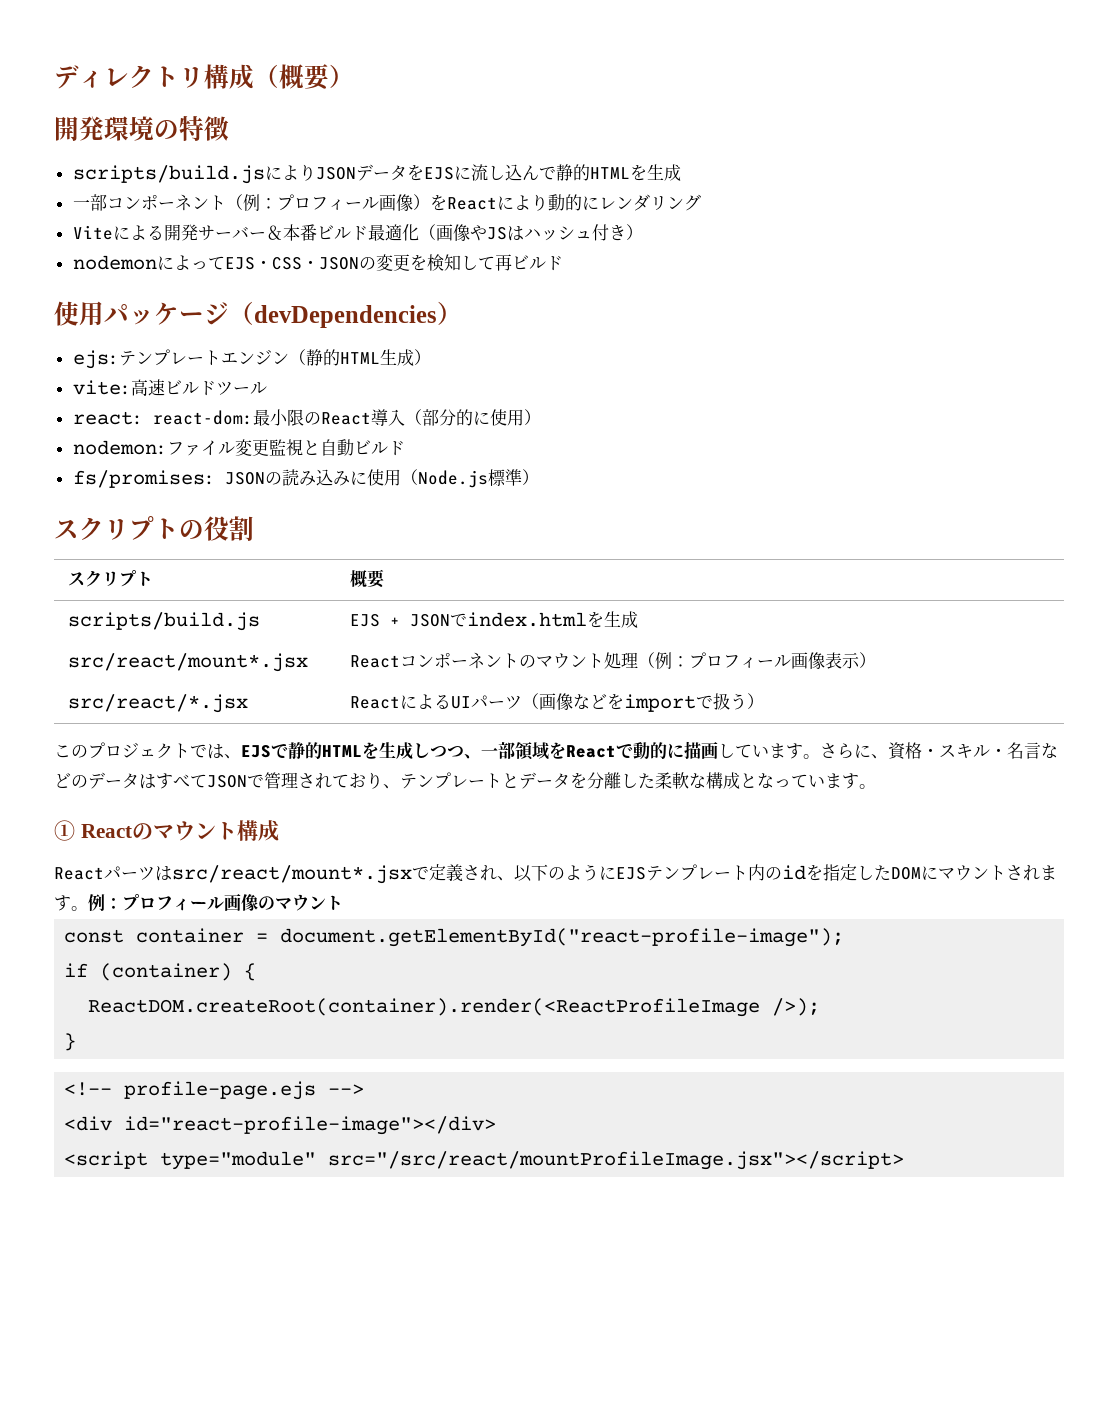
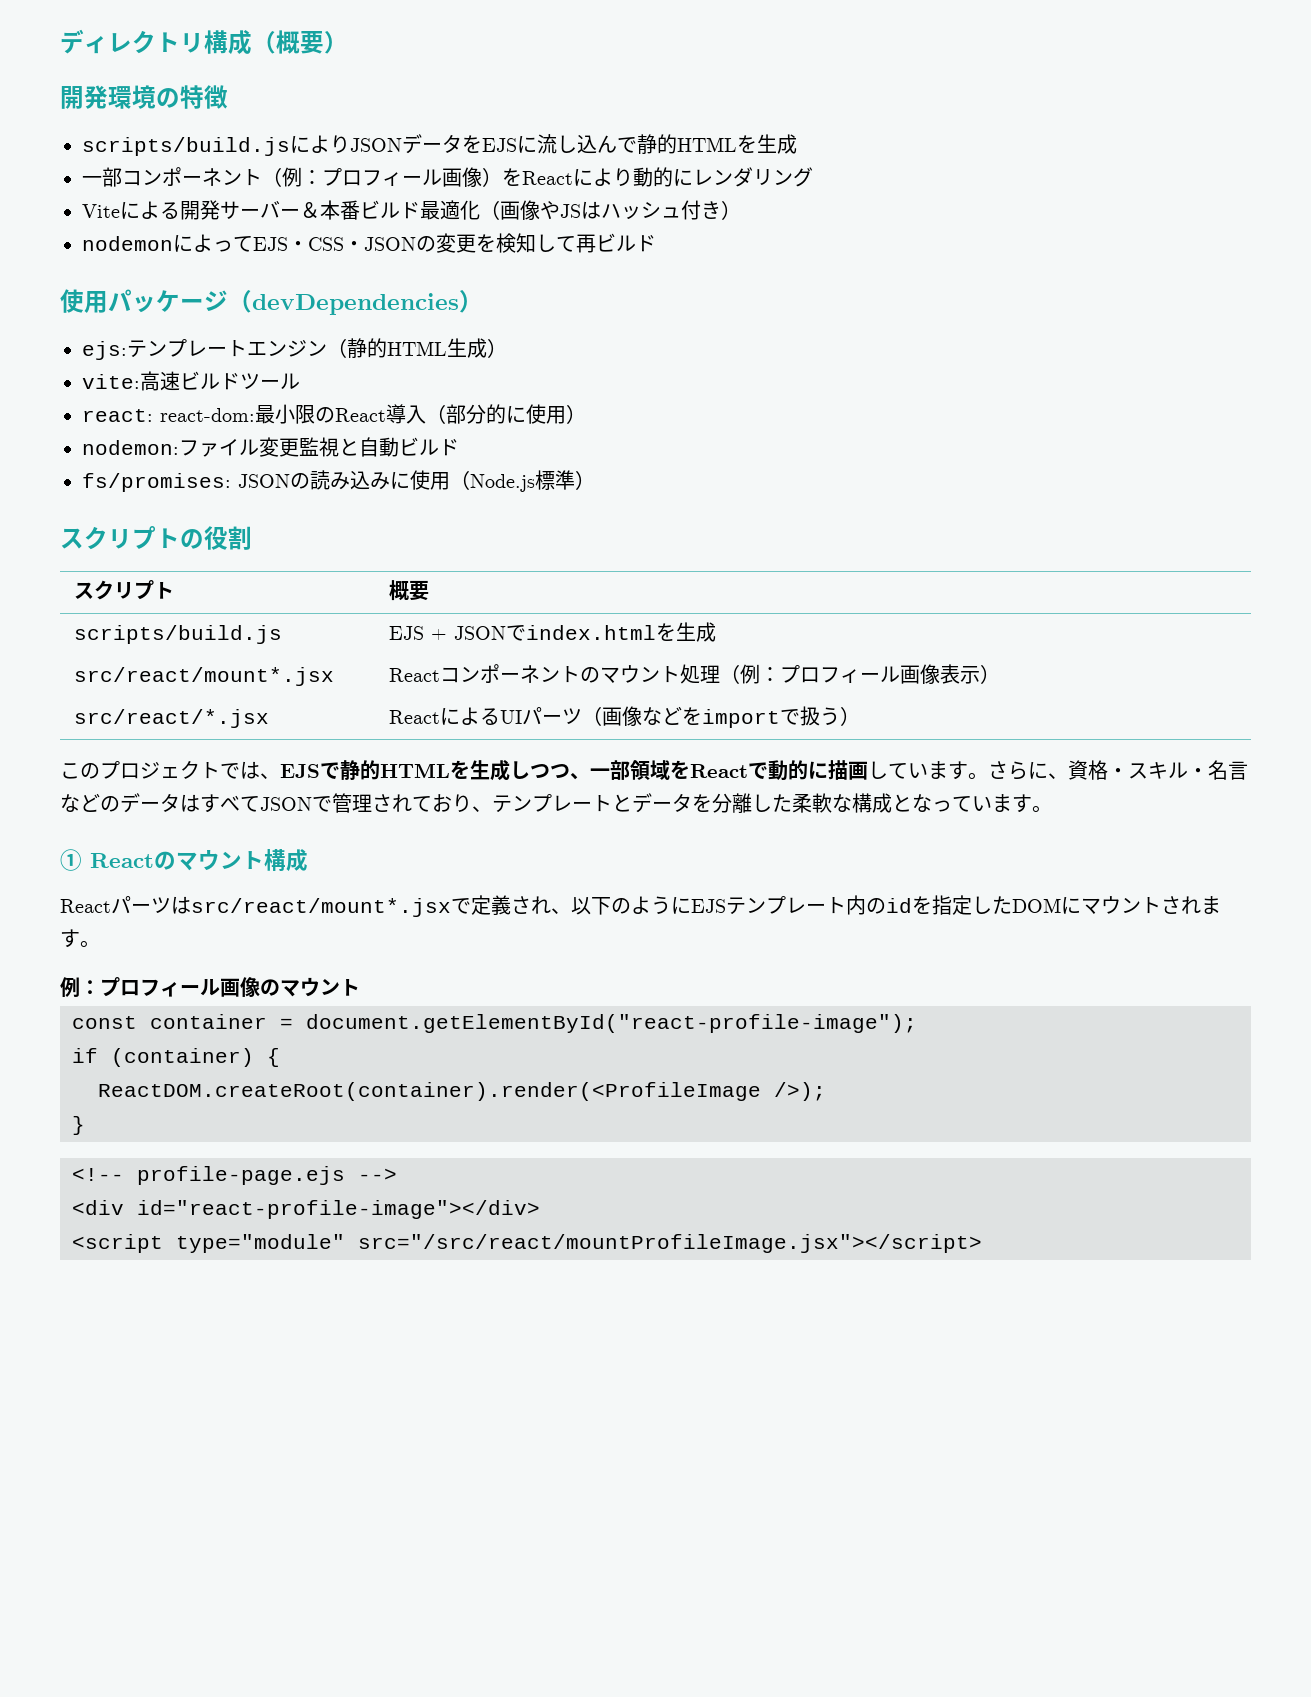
(88, 908) none -> (100, 944) //
[88,998,761,1017] ReactDOM.createRoot(container).render(<ReactProfileImage -> [98,1082,761,1101] ReactDOM.createRoot(container).render(<ProfileImage

